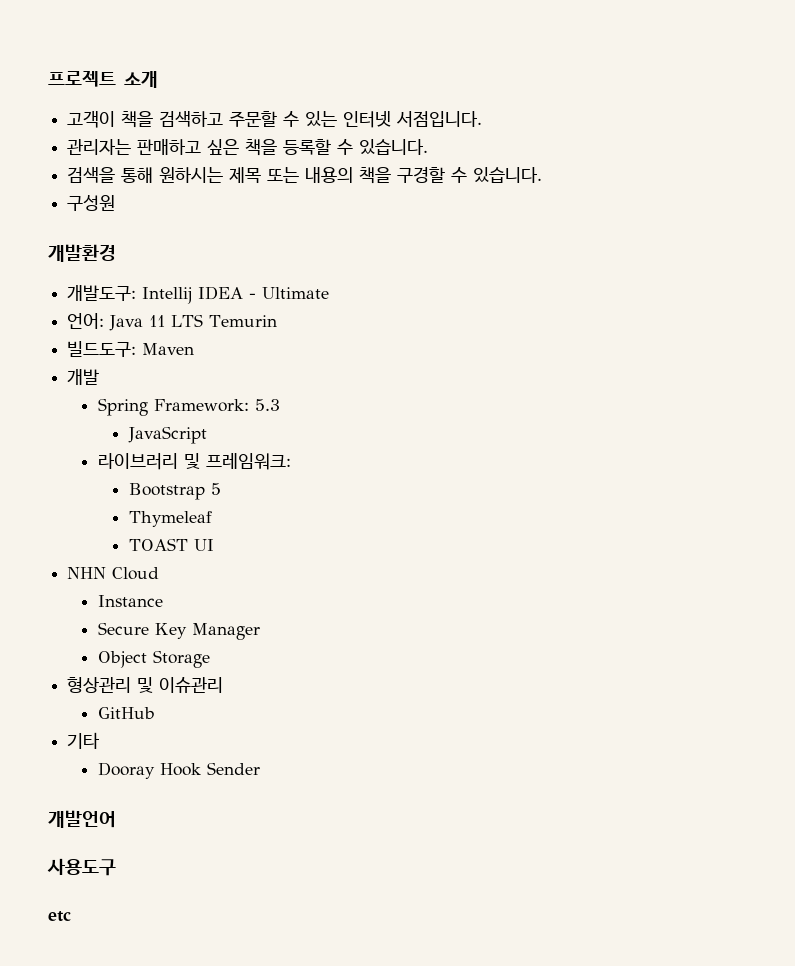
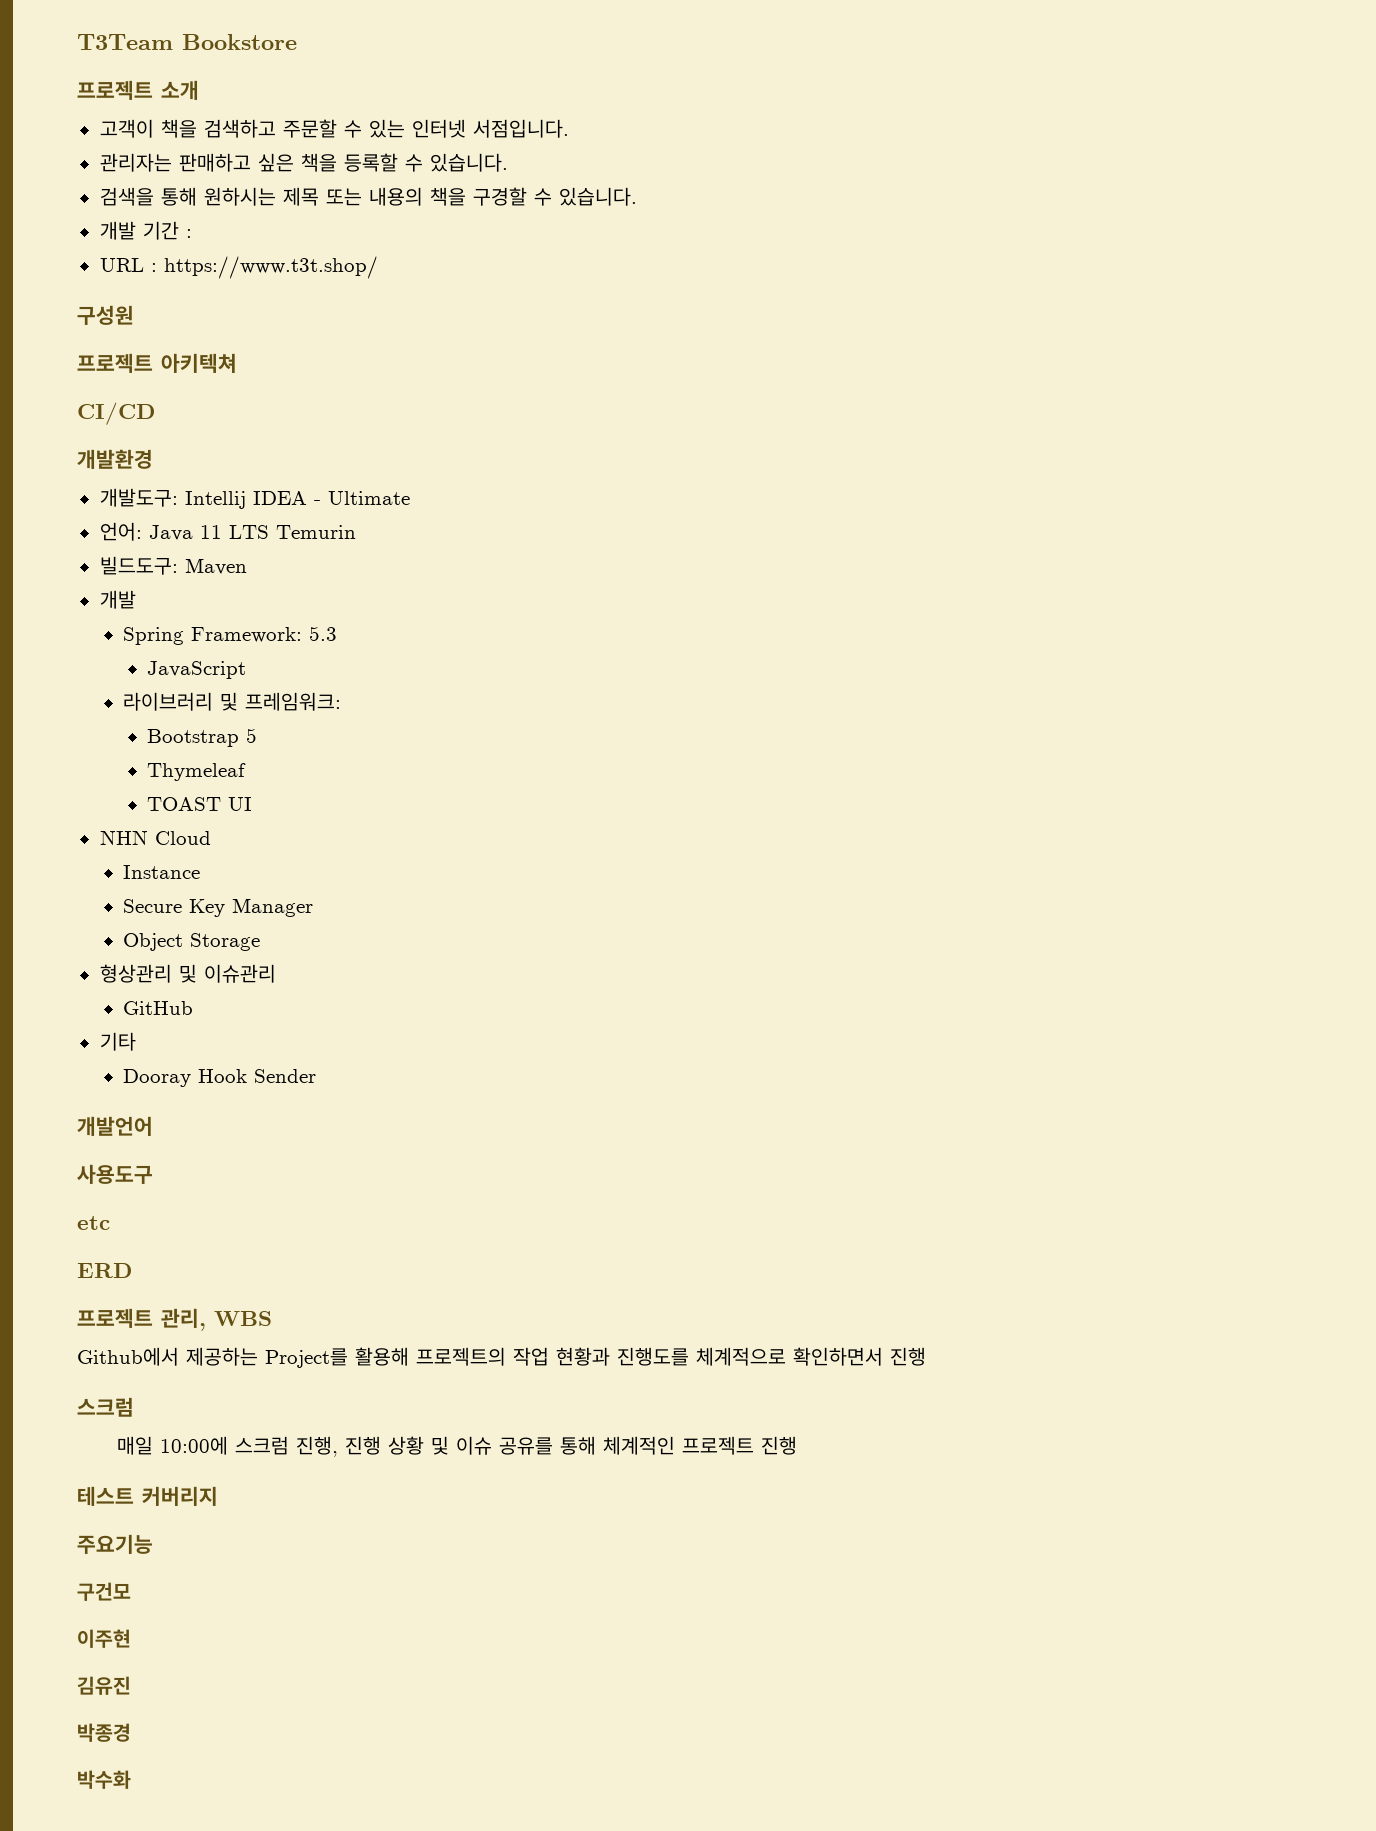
(48, 78) none -> [77,34,297,50] T3Team Bookstore //
[67,195,116,211] 구성원 -> [99,221,192,240] [99,256,378,279] [77,305,134,325] [77,353,237,373] [77,402,155,425] 개발 기간 : // URL : https://www.t3t.shop/ // 구성원 // 프로젝트 아키텍쳐 // CI/CD
(71, 916) none -> [77,1263,132,1278] [77,1308,272,1331] [77,1347,926,1368] [77,1397,134,1417] [117,1436,798,1457] [77,1486,218,1506] [77,1534,153,1554] [77,1582,131,1601] [77,1629,131,1648] [77,1676,131,1695] [77,1723,131,1742] [77,1770,131,1789] // ERD // 프로젝트 관리, WBS // Github에서 제공하는 Project를 활용해 프로젝트의 작업 현황과 진행도를 체계적으로 확인하면서 진행 // 스크럼 // 매일 10:00에 스크럼 진행, 진행 상황 및 이슈 공유를 통해 체계적인 프로젝트 진행 // 테스트 커버리지 // 주요기능 // 구건모 // 이주현 // 김유진 // 박종경 // 박수화

